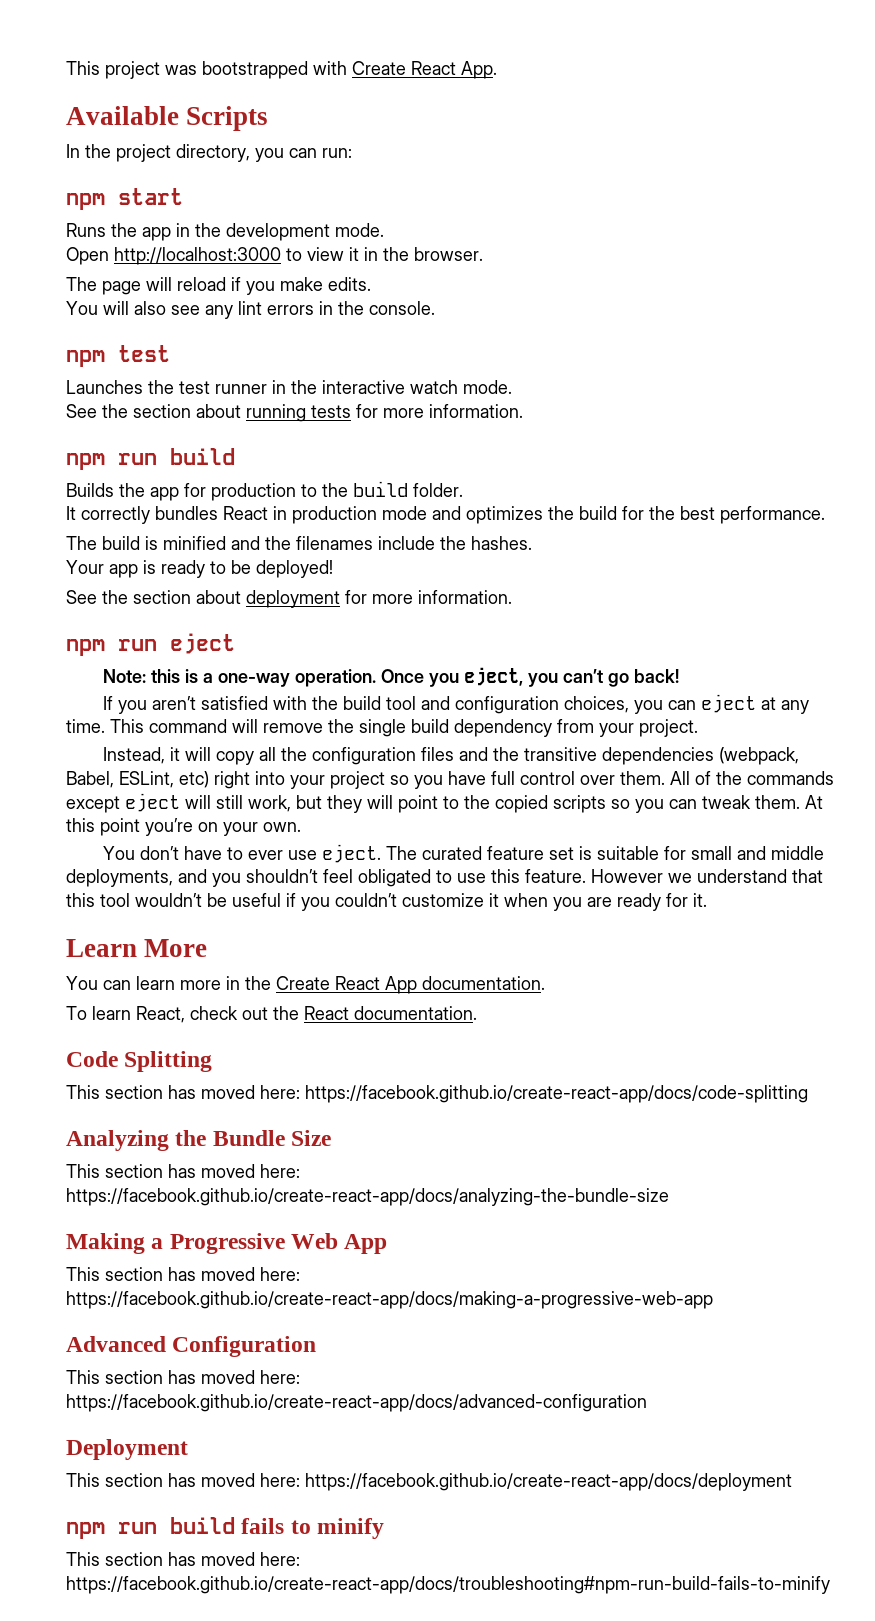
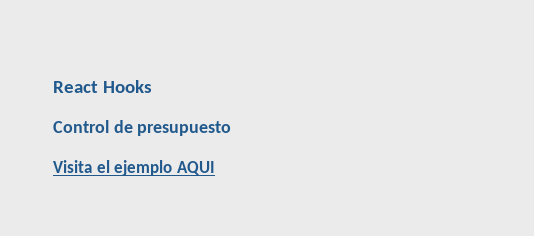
[66,61,497,79] [66,106,269,131] [66,144,352,162] [66,188,183,210] [66,223,384,241] [66,247,483,265] [66,277,371,295] [66,301,435,319] [66,345,170,367] [66,380,512,394] [66,404,523,422] [66,448,235,470] [66,481,463,501] [66,506,825,524] [66,536,532,550] [66,560,333,578] [66,590,512,608] [66,633,235,656] [103,667,680,687] [103,694,810,714] [66,719,698,737] [103,747,800,765] [66,771,834,789] [66,793,823,813] [66,818,301,836] [103,844,825,863] [66,869,823,887] [66,893,707,911] [66,939,208,957] [66,976,545,994] [66,1006,477,1023] [66,1051,213,1072] [66,1085,808,1103] [66,1130,332,1151] [66,1164,300,1178] [66,1188,669,1206] [66,1233,388,1254] [66,1267,300,1281] [66,1291,713,1309] [66,1336,317,1357] [66,1370,300,1384] [66,1394,647,1412] [66,1439,188,1460] [66,1473,792,1491] [66,1517,385,1539] [66,1552,300,1566] [66,1576,830,1594] This project was bootstrapped with Create React App. // Available Scripts // In the project directory, you can run: // npm start // Runs the app in the development mode. // Open http://localhost:3000 to view it in the browser. // The page will reload if you make edits. // You will also see any lint errors in the console. // npm test // Launches the test runner in the interactive watch mode. // See the section about running tests for more information. // npm run build // Builds the app for production to the build folder. // It correctly bundles React in production mode and optimizes the build for the best performance. // The build is minified and the filenames include the hashes. // Your app is ready to be deployed! // See the section about deployment for more information. // npm run eject // Note: this is a one-way operation. Once you eject, you can’t go back! // If you aren’t satisfied with the build tool and configuration choices, you can eject at any time. This command will remove the single build dependency from your project. // Instead, it will copy all the configuration files and the transitive dependencies (webpack, Babel, ESLint, etc) right into your project so you have full control over them. All of the commands except eject will still work, but they will point to the copied scripts so you can tweak them. At this point you’re on your own. // You don’t have to ever use eject. The curated feature set is suitable for small and middle deployments, and you shouldn’t feel obligated to use this feature. However we understand that this tool wouldn’t be useful if you couldn’t customize it when you are ready for it. // Learn More // You can learn more in the Create React App documentation. // To learn React, check out the React documentation. // Code Splitting // This section has moved here: https://facebook.github.io/create-react-app/docs/code-splitting // Analyzing the Bundle Size // This section has moved here: https://facebook.github.io/create-react-app/docs/analyzing-the-bundle-size // Making a Progressive Web App // This section has moved here: https://facebook.github.io/create-react-app/docs/making-a-progressive-web-app // Advanced Configuration // This section has moved here: https://facebook.github.io/create-react-app/docs/advanced-configuration // Deployment // This section has moved here: https://facebook.github.io/create-react-app/docs/deployment // npm run build fails to minify // This section has moved here: https://facebook.github.io/create-react-app/docs/troubleshooting#npm-run-build-fails-to-minify -> [53,80,152,93] [53,120,232,136] [53,160,215,176] React Hooks // Control de presupuesto // Visita el ejemplo AQUI

